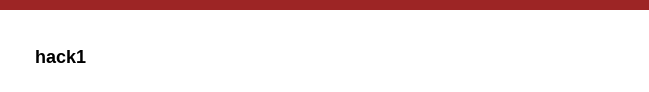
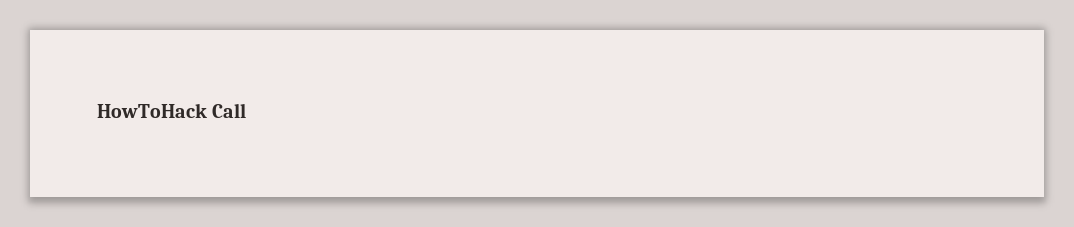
[35,50,86,63] hack1 -> [97,103,247,118] HowToHack Call

